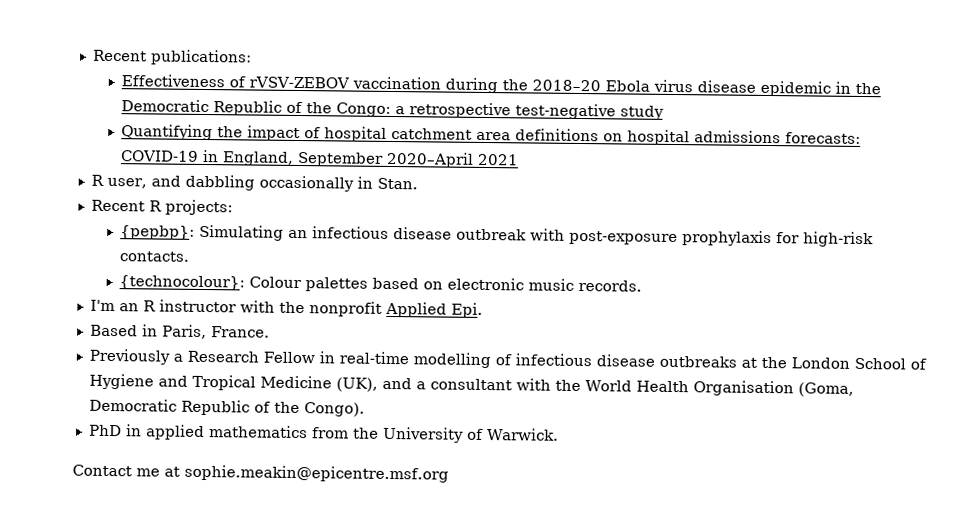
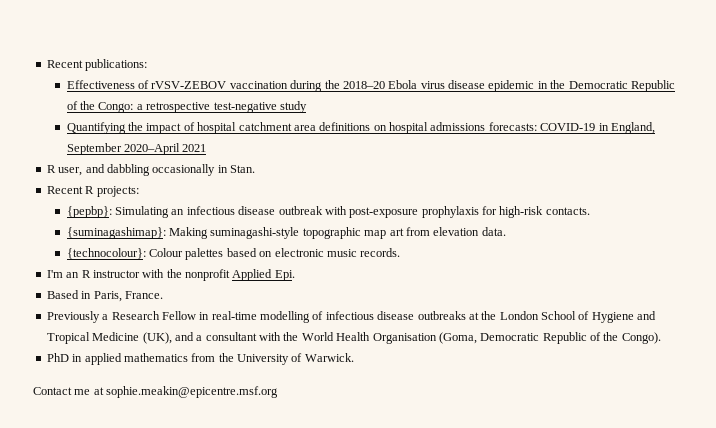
(190, 256) none -> [66,227,506,239] // {suminagashimap}: Making suminagashi-style topographic map art from elevation data.

